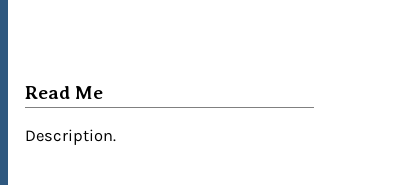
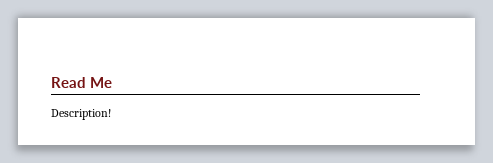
[25,129,116,145] Description. -> [51,109,111,120] Description!

